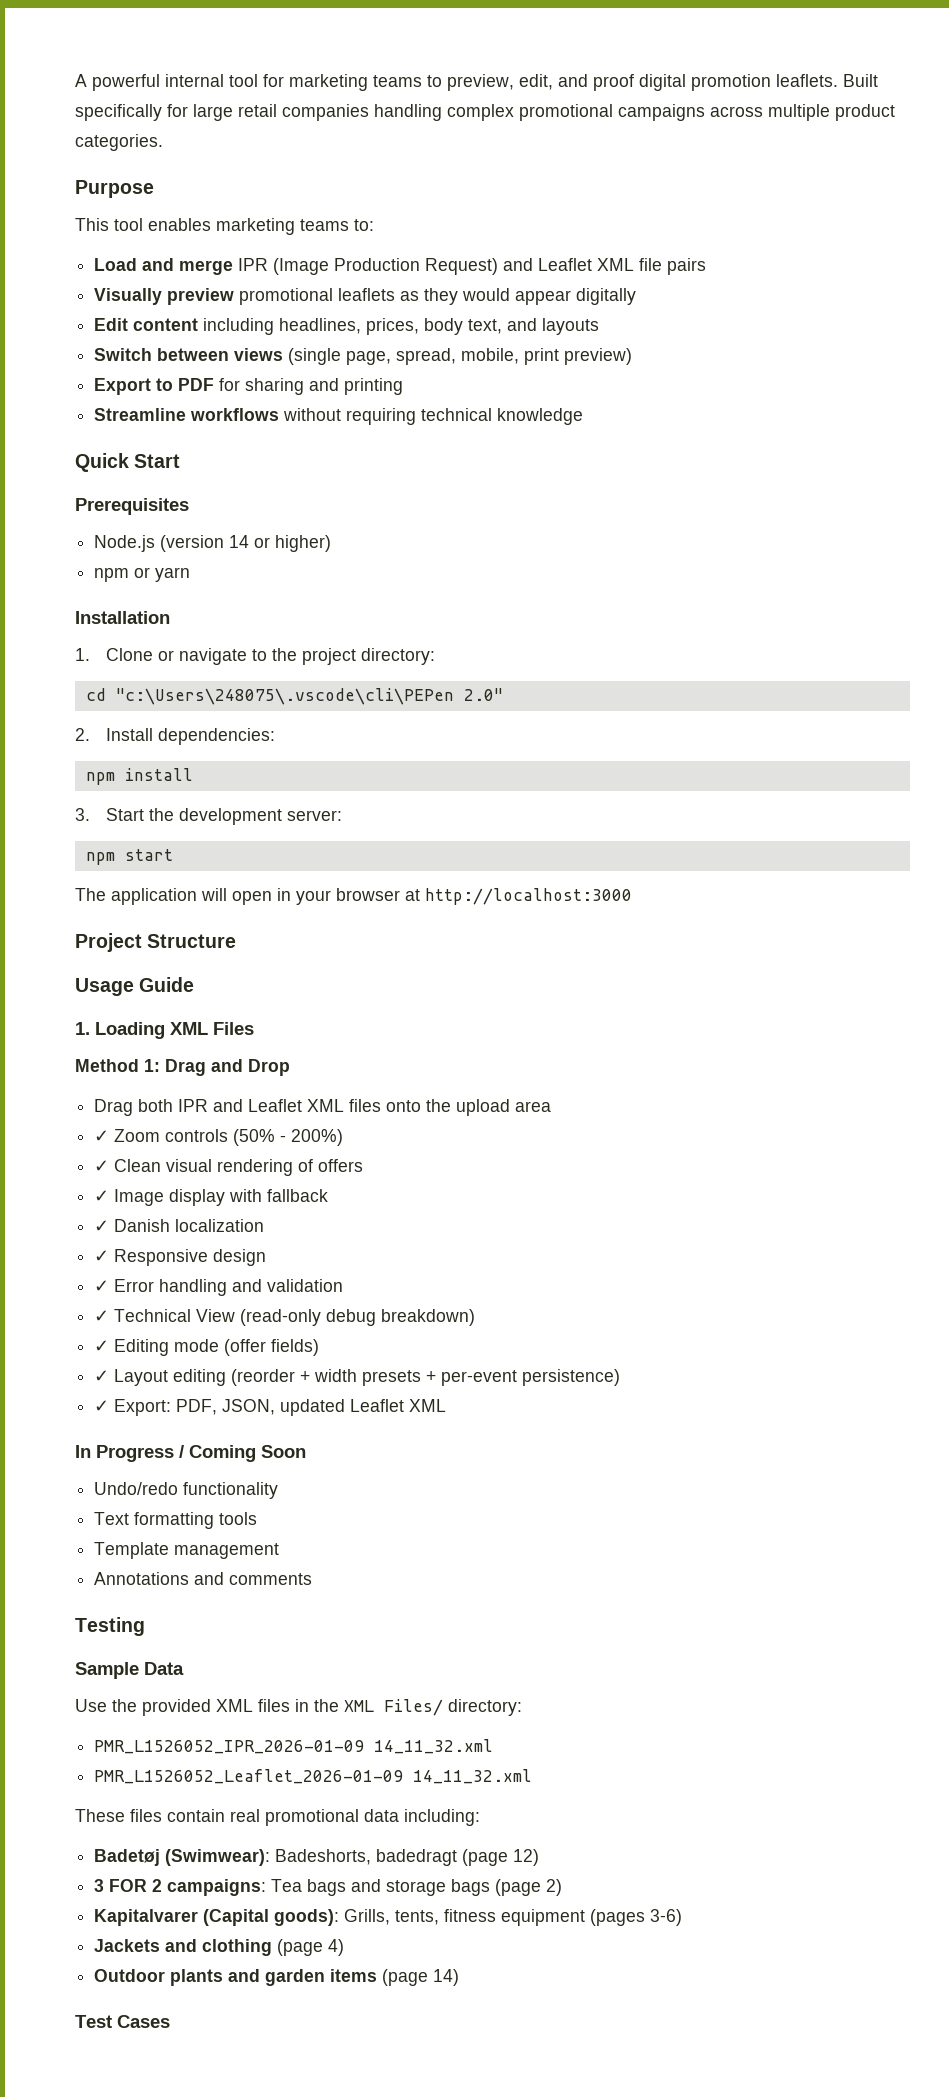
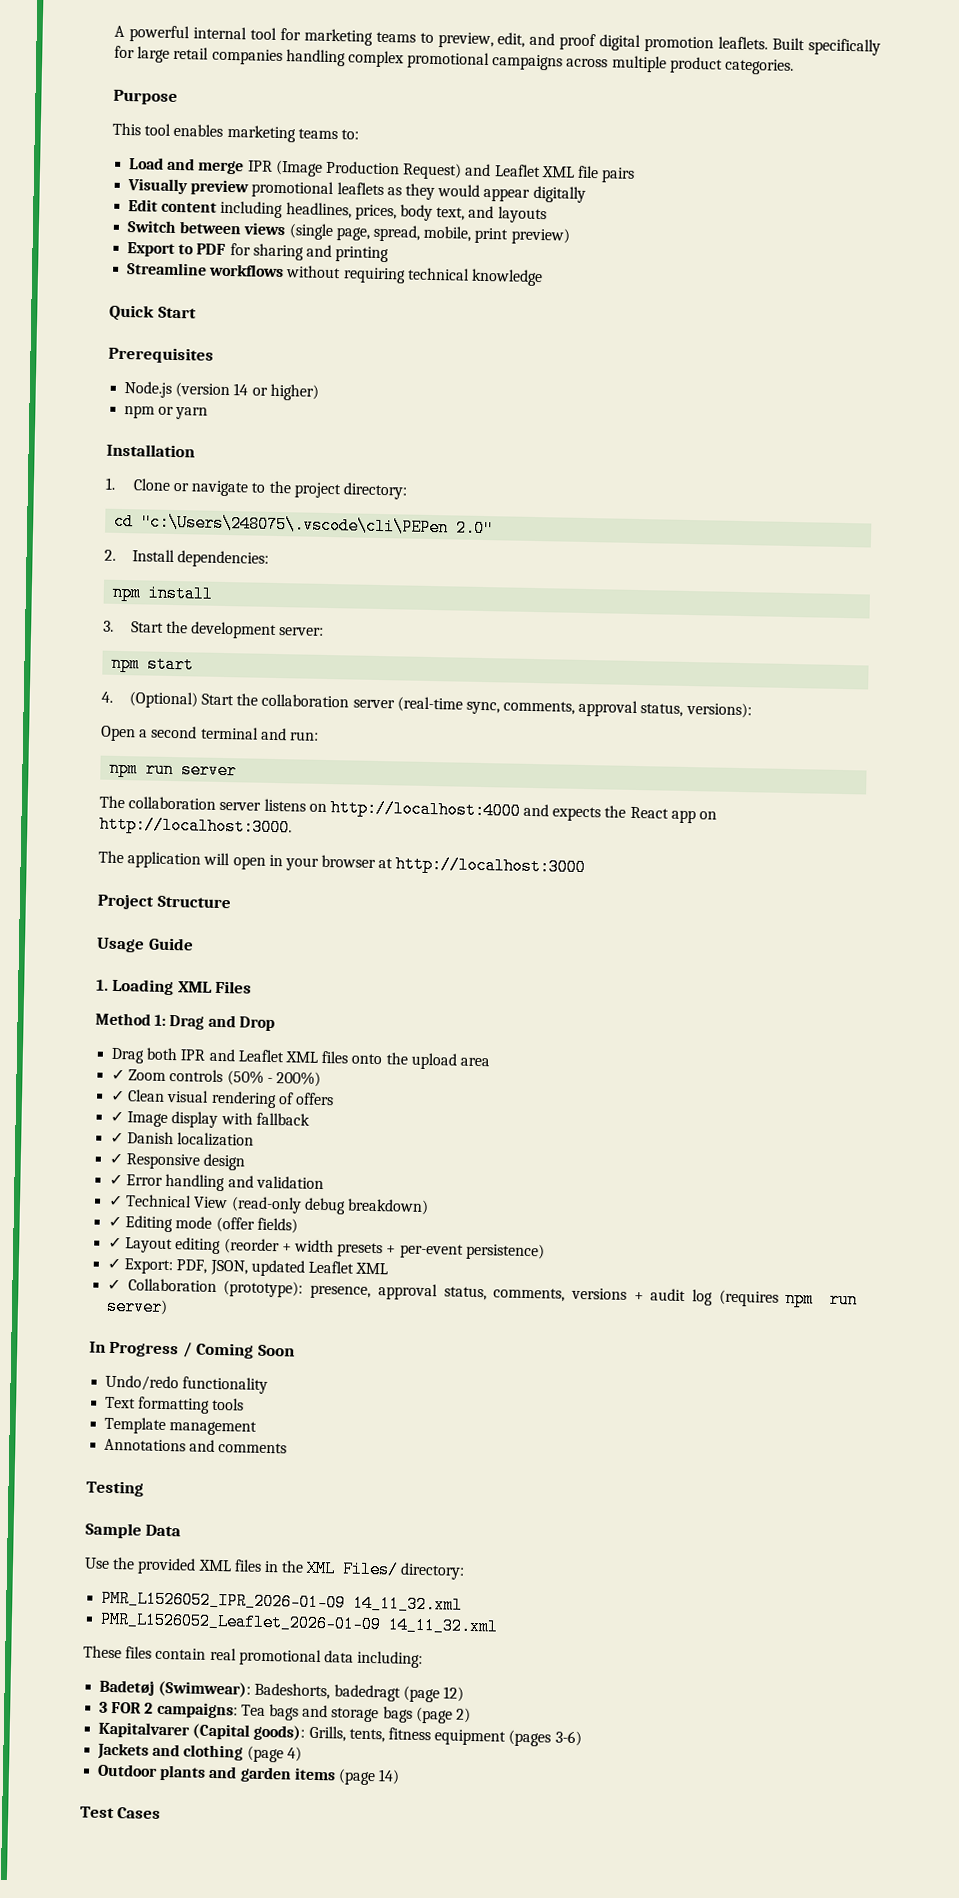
(173, 855) none -> [101,691,752,719] [100,725,319,742] [109,759,238,780] [99,795,718,824] [99,815,292,837] // 4. (Optional) Start the collaboration server (real-time sync, comments, approval status, versions): // Open a second terminal and run: // npm run server // The collaboration server listens on http://localhost:4000 and expects the React app on http://localhost:3000.
(447, 1405) none -> [107,1278,858,1309] [106,1297,169,1317] // ✓ Collaboration (prototype): presence, approval status, comments, versions + audit log (requires npm run server)

